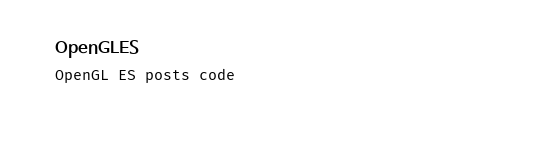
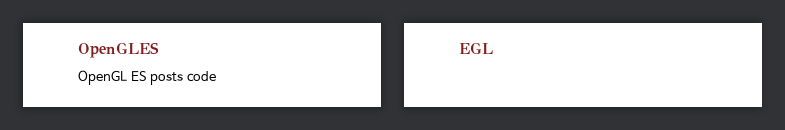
(235, 74) none -> [459,42,493,54] // EGL

